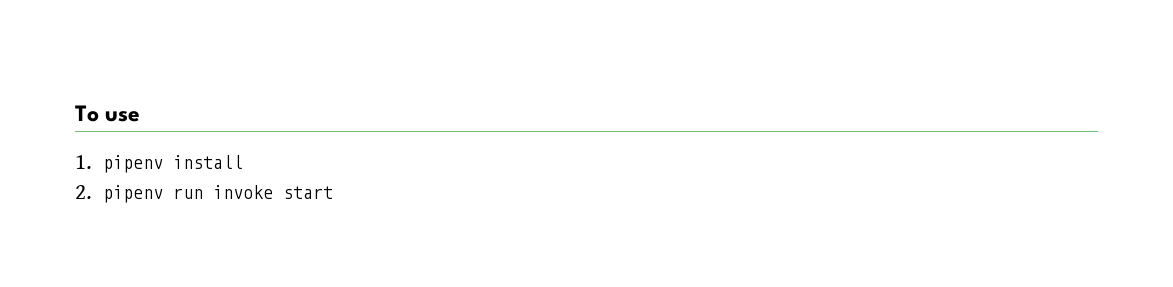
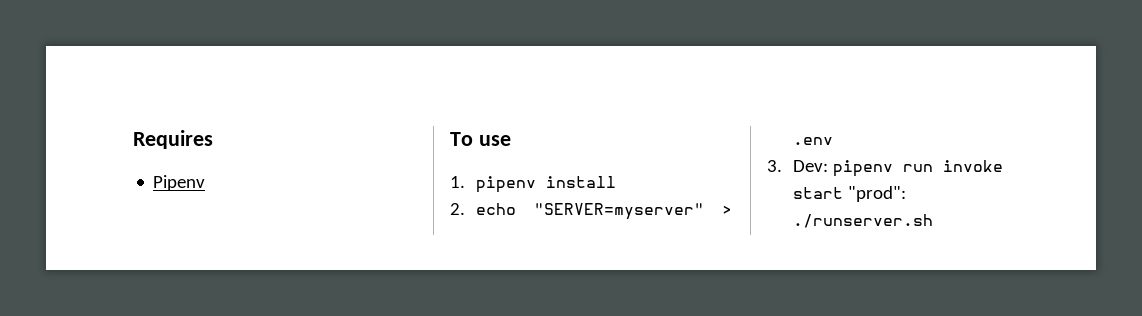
(75, 113) none -> [133,130,213,149] [153,175,206,191] Requires // Pipenv //
(92, 192) none -> [475,203,732,220] [792,137,833,145] [767,160,828,172] echo "SERVER=myserver" > .env // 3. Dev:
(334, 192) none -> [847,186,906,202] [792,214,933,228] "prod": ./runserver.sh

